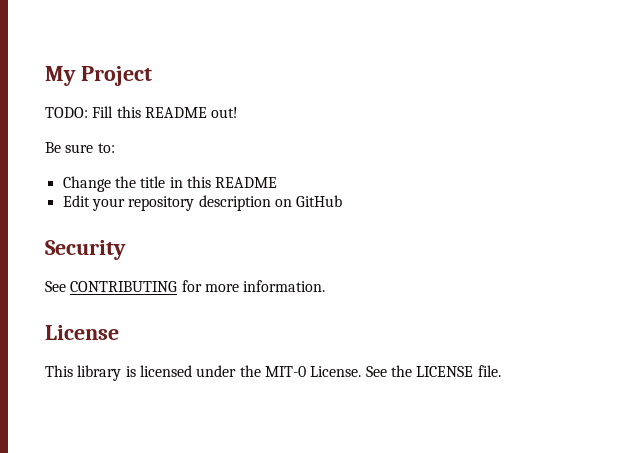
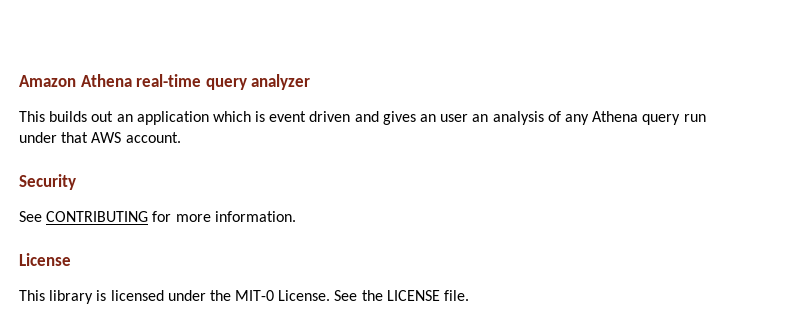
[45,66,152,86] [45,106,239,118] [45,142,115,153] [62,176,278,192] [62,195,343,211] My Project // TODO: Fill this README out! // Be sure to: // Change the title in this README // Edit your repository description on GitHub -> [19,74,311,90] [19,111,706,125] [19,132,181,143] Amazon Athena real-time query analyzer // This builds out an application which is event driven and gives an user an analysis of any Athena query run under that AWS account.

